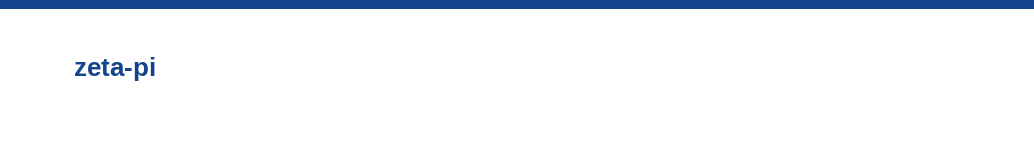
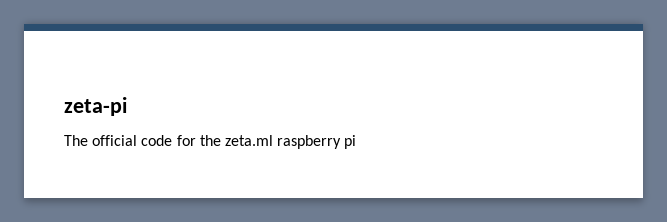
(156, 69) none -> [64,135,357,149] // The official code for the zeta.ml raspberry pi

